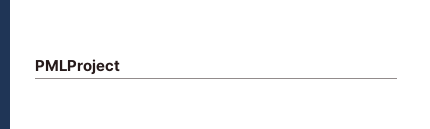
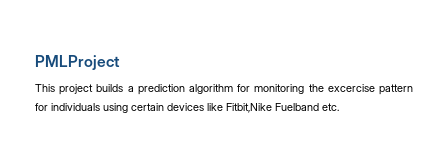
(120, 67) none -> [35,84,413,95] [35,103,339,113] // This project builds a prediction algorithm for monitoring the excercise pattern for individuals using certain devices like Fitbit,Nike Fuelband etc.

